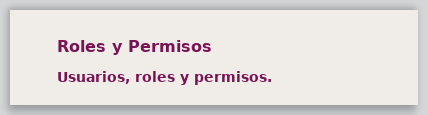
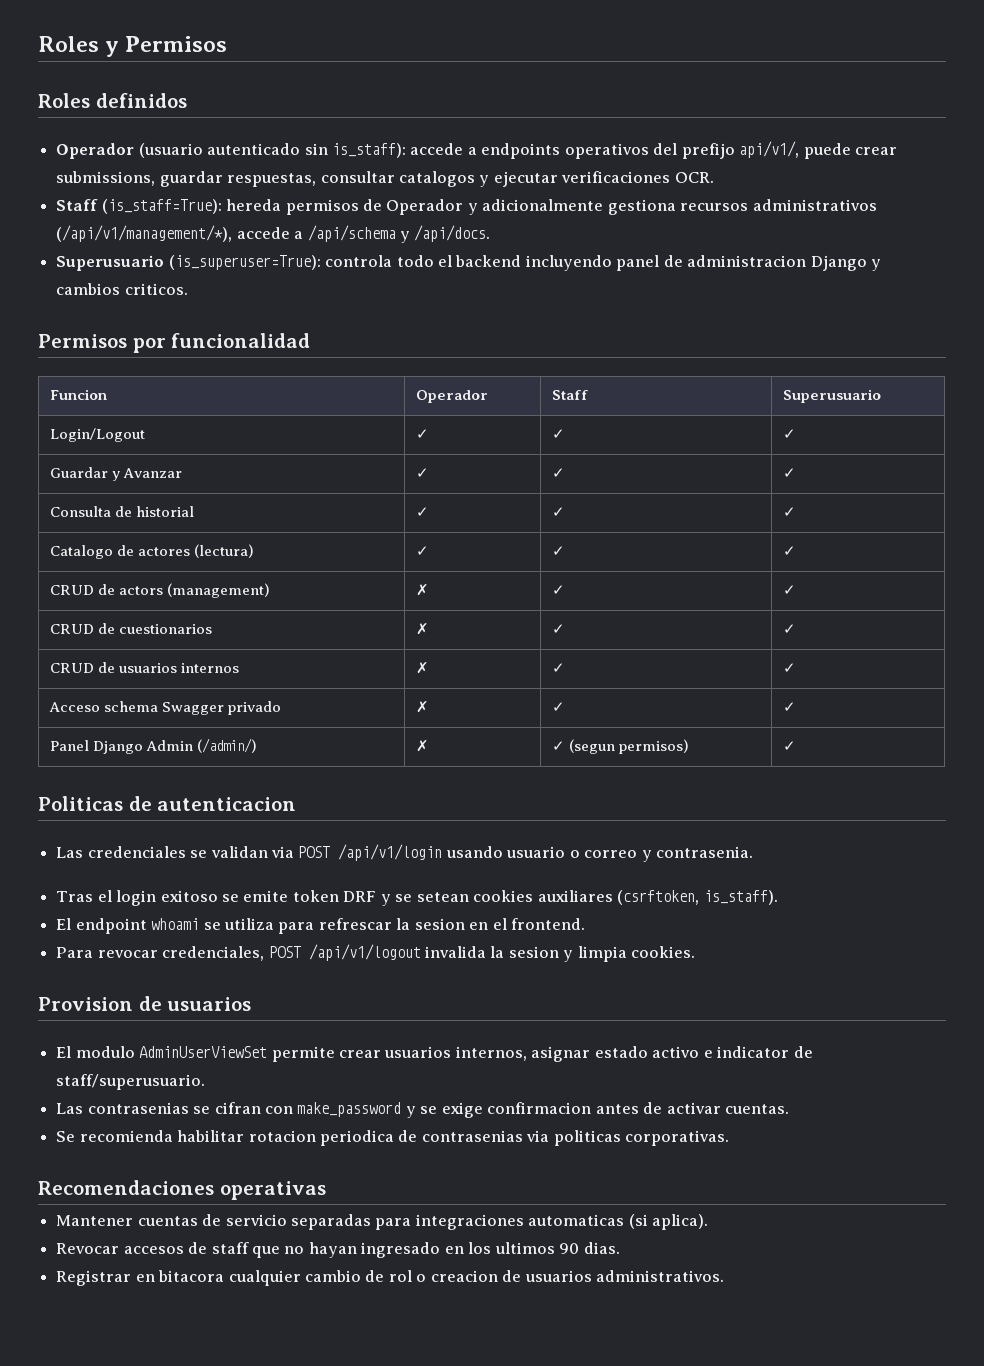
[57,71,272,85] Usuarios, roles y permisos. -> [38,93,187,108] [56,141,898,159] [56,171,714,187] [56,199,877,215] [56,225,491,243] [56,255,882,271] [56,283,188,295] [38,333,311,353] [49,389,107,400] [415,390,488,403] [551,390,588,400] [782,389,881,403] [49,428,145,442] [415,429,429,439] [551,429,565,439] [782,429,796,439] [49,467,182,481] [415,468,429,478] [551,468,565,478] [782,468,796,478] [49,506,194,517] [415,507,429,517] [551,507,565,517] [782,507,796,517] [49,544,254,559] [415,546,429,556] [551,546,565,556] [782,546,796,556] [49,583,270,598] [415,584,429,596] [551,585,565,595] [782,585,796,595] [49,623,212,634] [415,623,429,635] [551,624,565,634] [782,624,796,634] [49,662,239,673] [415,662,429,674] [551,663,565,673] [782,663,796,673] [48,701,281,715] [415,701,429,713] [551,702,565,712] [782,702,796,712] [49,738,257,754] [415,740,429,752] [551,739,689,754] [782,741,796,751] [38,796,297,811] [56,844,754,862] [56,890,778,906] [56,918,586,934] [56,944,696,962] [38,996,252,1011] [56,1046,813,1062] [56,1074,206,1090] [56,1102,790,1118] [56,1130,730,1146] [38,1180,326,1200] [56,1214,709,1230] [56,1242,620,1258] [56,1270,725,1286] Roles definidos // Operador (usuario autenticado sin is_staff): accede a endpoints operativos del prefijo api/v1/, puede crear submissions, guardar respuestas, consultar catalogos y ejecutar verificaciones OCR. // Staff (is_staff=True): hereda permisos de Operador y adicionalmente gestiona recursos administrativos (/api/v1/management/*), accede a /api/schema y /api/docs. // Superusuario (is_superuser=True): controla todo el backend incluyendo panel de administracion Django y cambios criticos. // Permisos por funcionalidad // Funcion | Operador | Staff | Superusuario // Login/Logout | ✓ | ✓ | ✓ // Guardar y Avanzar | ✓ | ✓ | ✓ // Consulta de historial | ✓ | ✓ | ✓ // Catalogo de actores (lectura) | ✓ | ✓ | ✓ // CRUD de actors (management) | ✗ | ✓ | ✓ // CRUD de cuestionarios | ✗ | ✓ | ✓ // CRUD de usuarios internos | ✗ | ✓ | ✓ // Acceso schema Swagger privado | ✗ | ✓ | ✓ // Panel Django Admin (/admin/) | ✗ | ✓ (segun permisos) | ✓ // Politicas de autenticacion // Las credenciales se validan via POST /api/v1/login usando usuario o correo y contrasenia. // Tras el login exitoso se emite token DRF y se setean cookies auxiliares (csrftoken, is_staff). // El endpoint whoami se utiliza para refrescar la sesion en el frontend. // Para revocar credenciales, POST /api/v1/logout invalida la sesion y limpia cookies. // Provision de usuarios // El modulo AdminUserViewSet permite crear usuarios internos, asignar estado activo e indicator de staff/superusuario. // Las contrasenias se cifran con make_password y se exige confirmacion antes de activar cuentas. // Se recomienda habilitar rotacion periodica de contrasenias via politicas corporativas. // Recomendaciones operativas // Mantener cuentas de servicio separadas para integraciones automaticas (si aplica). // Revocar accesos de staff que no hayan ingresado en los ultimos 90 dias. // Registrar en bitacora cualquier cambio de rol o creacion de usuarios administrativos.

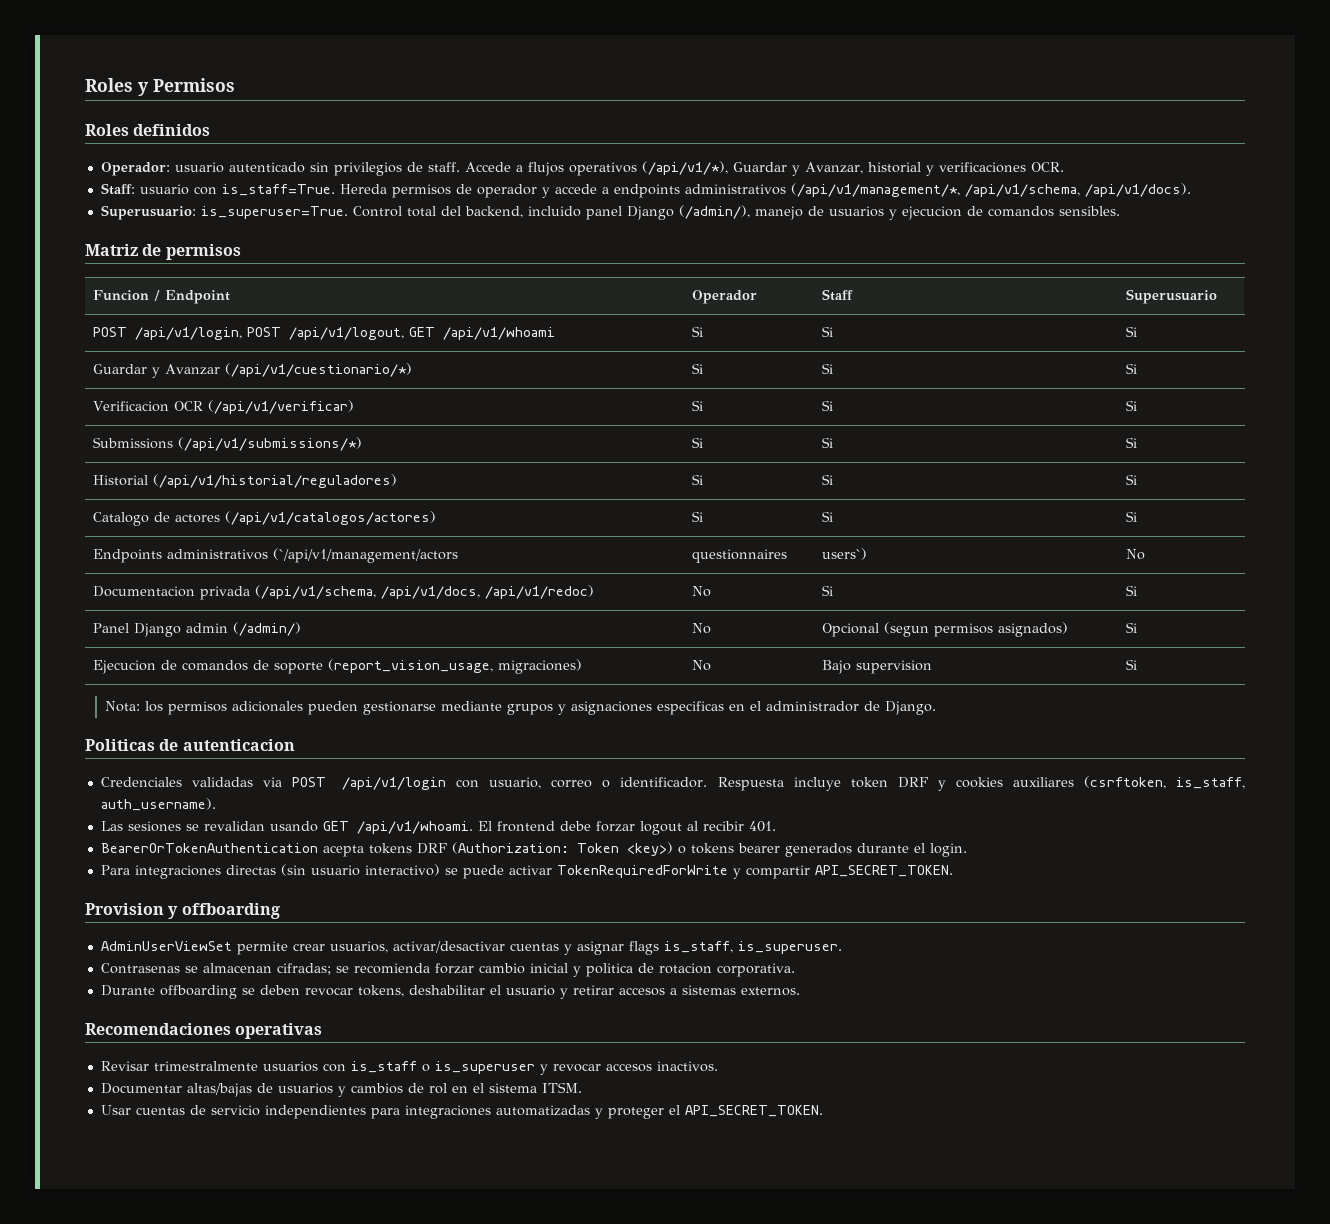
[56,141,898,159] [56,171,714,187] [56,199,877,215] [56,225,491,243] [56,255,882,271] [56,283,188,295] [38,333,311,353] Operador (usuario autenticado sin is_staff): accede a endpoints operativos del prefijo api/v1/, puede crear submissions, guardar respuestas, consultar catalogos y ejecutar verificaciones OCR. // Staff (is_staff=True): hereda permisos de Operador y adicionalmente gestiona recursos administrativos (/api/v1/management/*), accede a /api/schema y /api/docs. // Superusuario (is_superuser=True): controla todo el backend incluyendo panel de administracion Django y cambios criticos. // Permisos por funcionalidad -> [100,161,1064,176] [100,183,1191,198] [100,205,1120,220] [85,244,241,260] Operador: usuario autenticado sin privilegios de staff. Accede a flujos operativos (/api/v1/*), Guardar y Avanzar, historial y verificaciones OCR. // Staff: usuario con is_staff=True. Hereda permisos de operador y accede a endpoints administrativos (/api/v1/management/*, /api/v1/schema, /api/v1/docs). // Superusuario: is_superuser=True. Control total del backend, incluido panel Django (/admin/), manejo de usuarios y ejecucion de comandos sensibles. // Matriz de permisos
(107, 394) none -> [154,290,231,304] / Endpoint
[49,428,145,442] [415,429,429,439] [551,429,565,439] [782,429,796,439] [49,467,182,481] [415,468,429,478] [551,468,565,478] [782,468,796,478] [49,506,194,517] [415,507,429,517] [551,507,565,517] [782,507,796,517] [49,544,254,559] [415,546,429,556] [551,546,565,556] [782,546,796,556] [49,583,270,598] [415,584,429,596] [551,585,565,595] [782,585,796,595] [49,623,212,634] [415,623,429,635] [551,624,565,634] [782,624,796,634] [49,662,239,673] [415,662,429,674] [551,663,565,673] [782,663,796,673] [48,701,281,715] [415,701,429,713] [551,702,565,712] [782,702,796,712] Login/Logout | ✓ | ✓ | ✓ // Guardar y Avanzar | ✓ | ✓ | ✓ // Consulta de historial | ✓ | ✓ | ✓ // Catalogo de actores (lectura) | ✓ | ✓ | ✓ // CRUD de actors (management) | ✗ | ✓ | ✓ // CRUD de cuestionarios | ✗ | ✓ | ✓ // CRUD de usuarios internos | ✗ | ✓ | ✓ // Acceso schema Swagger privado | ✗ | ✓ | ✓ -> [93,327,556,340] [692,326,704,337] [822,326,834,337] [1126,326,1138,337] [93,363,413,378] [692,363,704,374] [822,363,834,374] [1126,363,1138,374] [93,400,355,414] [692,400,704,411] [822,400,834,411] [1126,400,1138,411] [93,437,363,451] [692,437,704,448] [822,437,834,448] [1126,437,1138,448] [93,474,398,488] [692,474,704,485] [822,474,834,485] [1126,474,1138,485] [93,511,437,526] [692,511,704,522] [822,511,834,522] [1126,511,1138,522] [93,548,459,563] [692,549,788,563] [822,548,868,560] [1126,549,1146,560] [93,585,595,600] [692,586,712,597] [822,585,834,596] [1126,585,1138,596] POST /api/v1/login, POST /api/v1/logout, GET /api/v1/whoami | Si | Si | Si // Guardar y Avanzar (/api/v1/cuestionario/*) | Si | Si | Si // Verificacion OCR (/api/v1/verificar) | Si | Si | Si // Submissions (/api/v1/submissions/*) | Si | Si | Si // Historial (/api/v1/historial/reguladores) | Si | Si | Si // Catalogo de actores (/api/v1/catalogos/actores) | Si | Si | Si // Endpoints administrativos (`/api/v1/management/actors | questionnaires | users`) | No // Documentacion privada (/api/v1/schema, /api/v1/docs, /api/v1/redoc) | No | Si | Si
[145,740,193,751] Admin -> [186,623,229,633] admin
[415,740,429,752] [551,739,689,754] [782,741,796,751] [38,796,297,811] [56,844,754,862] [56,890,289,906] ✗ | ✓ (segun permisos) | ✓ // Politicas de autenticacion // Las credenciales se validan via POST /api/v1/login usando usuario o correo y contrasenia. // Tras el login exitoso se emite -> [692,623,712,634] [822,622,1069,637] [1126,622,1138,633] [93,659,583,674] [692,660,712,671] [822,660,933,674] [1126,659,1138,670] [105,701,937,715] [85,739,295,751] [100,777,841,791] No | Opcional (segun permisos asignados) | Si // Ejecucion de comandos de soporte (report_vision_usage, migraciones) | No | Bajo supervision | Si // Nota: los permisos adicionales pueden gestionarse mediante grupos y asignaciones especificas en el administrador de Django. // Politicas de autenticacion // Credenciales validadas via POST /api/v1/login con usuario, correo o identificador. Respuesta incluye
[395,892,469,902] se setean -> (946, 785) none
[703,890,778,905] [56,918,586,934] [56,944,696,962] [38,996,252,1011] [56,1046,813,1062] [56,1074,206,1090] [56,1102,790,1118] [56,1130,730,1146] [38,1180,326,1200] [56,1215,134,1226] is_staff). // El endpoint whoami se utiliza para refrescar la sesion en el frontend. // Para revocar credenciales, POST /api/v1/logout invalida la sesion y limpia cookies. // Provision de usuarios // El modulo AdminUserViewSet permite crear usuarios internos, asignar estado activo e indicator de staff/superusuario. // Las contrasenias se cifran con make_password y se exige confirmacion antes de activar cuentas. // Se recomienda habilitar rotacion periodica de contrasenias via politicas corporativas. // Recomendaciones operativas // Mantener -> [1175,777,1245,789] [100,798,216,811] [100,821,776,835] [100,842,967,857] [100,864,953,879] [85,903,280,919] [100,941,842,955] [100,963,795,977] [100,985,800,999] [85,1023,323,1039] [100,1061,718,1075] [100,1082,582,1097] [100,1105,131,1115] is_staff, auth_username). // Las sesiones se revalidan usando GET /api/v1/whoami. El frontend debe forzar logout al recibir 401. // BearerOrTokenAuthentication acepta tokens DRF (Authorization: Token <key>) o tokens bearer generados durante el login. // Para integraciones directas (sin usuario interactivo) se puede activar TokenRequiredForWrite y compartir API_SECRET_TOKEN. // Provision y offboarding // AdminUserViewSet permite crear usuarios, activar/desactivar cuentas y asignar flags is_staff, is_superuser. // Contrasenas se almacenan cifradas; se recomienda forzar cambio inicial y politica de rotacion corporativa. // Durante offboarding se deben revocar tokens, deshabilitar el usuario y retirar accesos a sistemas externos. // Recomendaciones operativas // Revisar trimestralmente usuarios con is_staff o is_superuser y revocar accesos inactivos. // Documentar altas/bajas de usuarios y cambios de rol en el sistema ITSM. // Usar
[290,1214,371,1230] separadas -> [264,1105,366,1119] independientes
[528,1214,709,1230] [56,1242,620,1258] [56,1270,725,1286] automaticas (si aplica). // Revocar accesos de staff que no hayan ingresado en los ultimos 90 dias. // Registrar en bitacora cualquier cambio de rol o creacion de usuarios administrativos. -> [495,1105,823,1119] automatizadas y proteger el API_SECRET_TOKEN.

